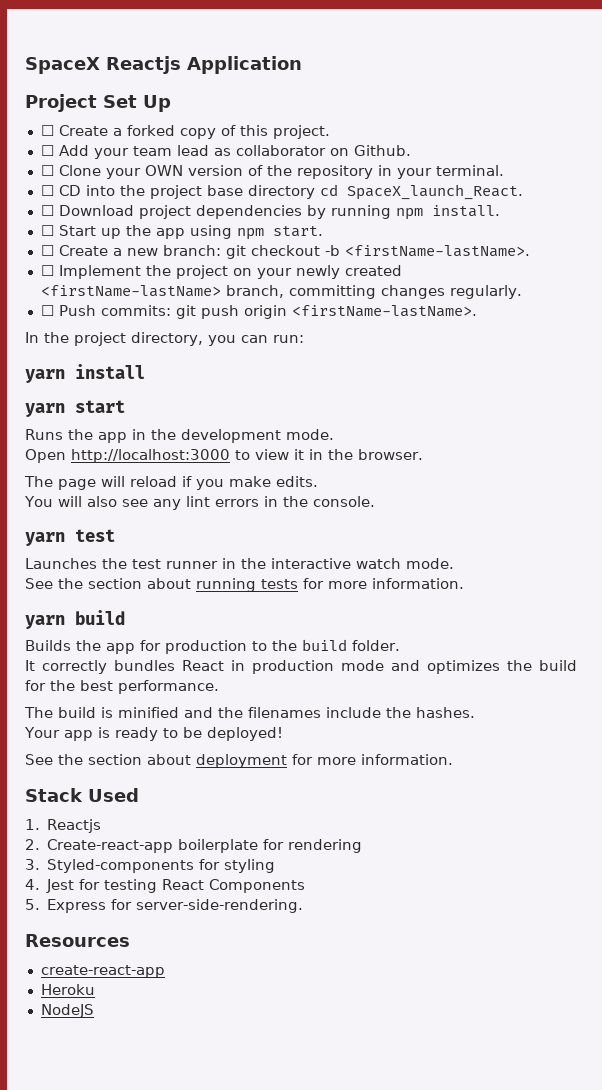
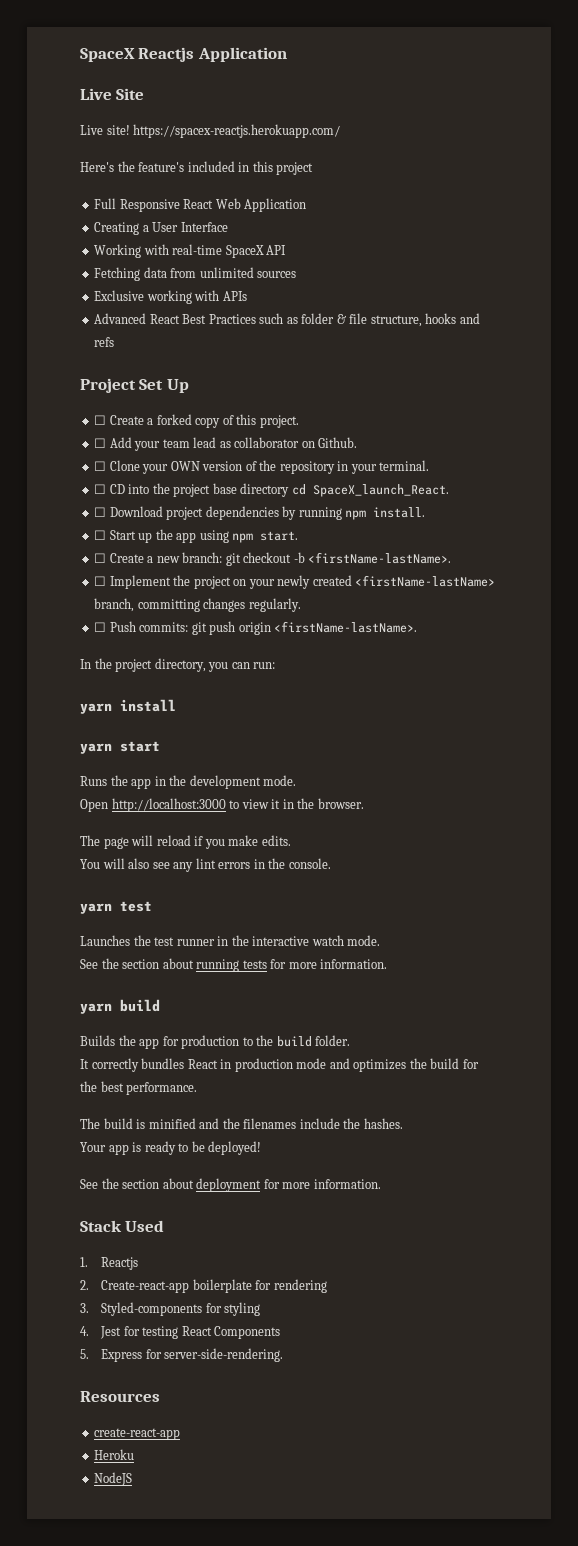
(302, 65) none -> [80,88,145,100] [80,124,341,138] [80,161,314,175] [94,198,307,212] [94,222,228,235] [94,244,287,258] [94,267,297,281] [94,290,247,304] [94,313,480,327] [94,337,115,347] // Live Site // Live site! https://spacex-reactjs.herokuapp.com/ // Here's the feature's included in this project // Full Responsive React Web Application // Creating a User Interface // Working with real-time SpaceX API // Fetching data from unlimited sources // Exclusive working with APIs // Advanced React Best Practices such as folder & file structure, hooks and refs

